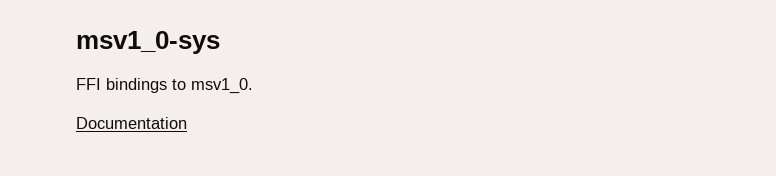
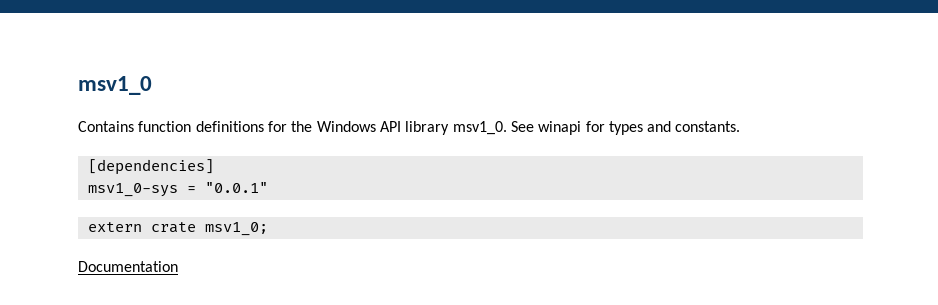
[76,31,220,54] [76,78,253,94] msv1_0-sys // FFI bindings to msv1_0. -> [78,76,152,95] [78,121,741,135] [87,159,214,175] [87,182,268,197] [87,222,268,236] msv1_0 // Contains function definitions for the Windows API library msv1_0. See winapi for types and constants. // [dependencies] // msv1_0-sys = "0.0.1" // extern crate msv1_0;

